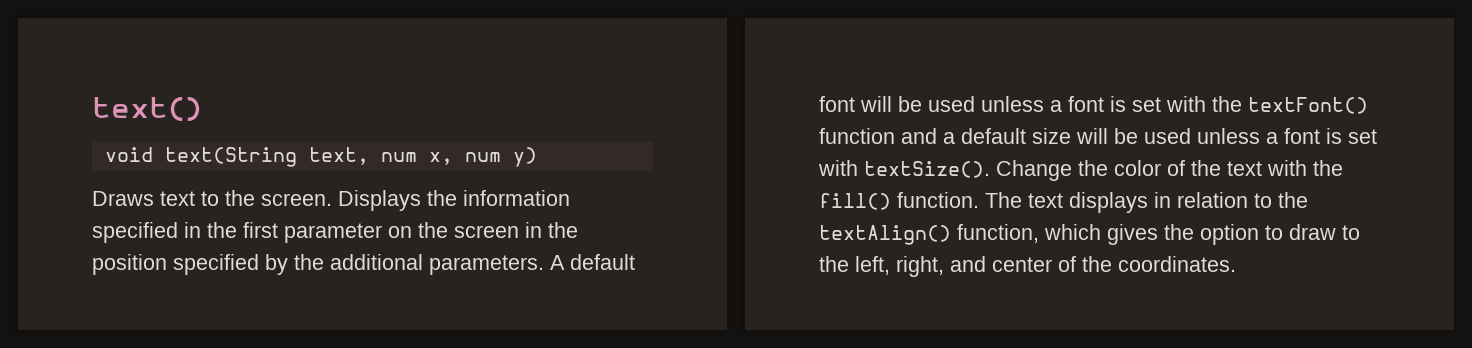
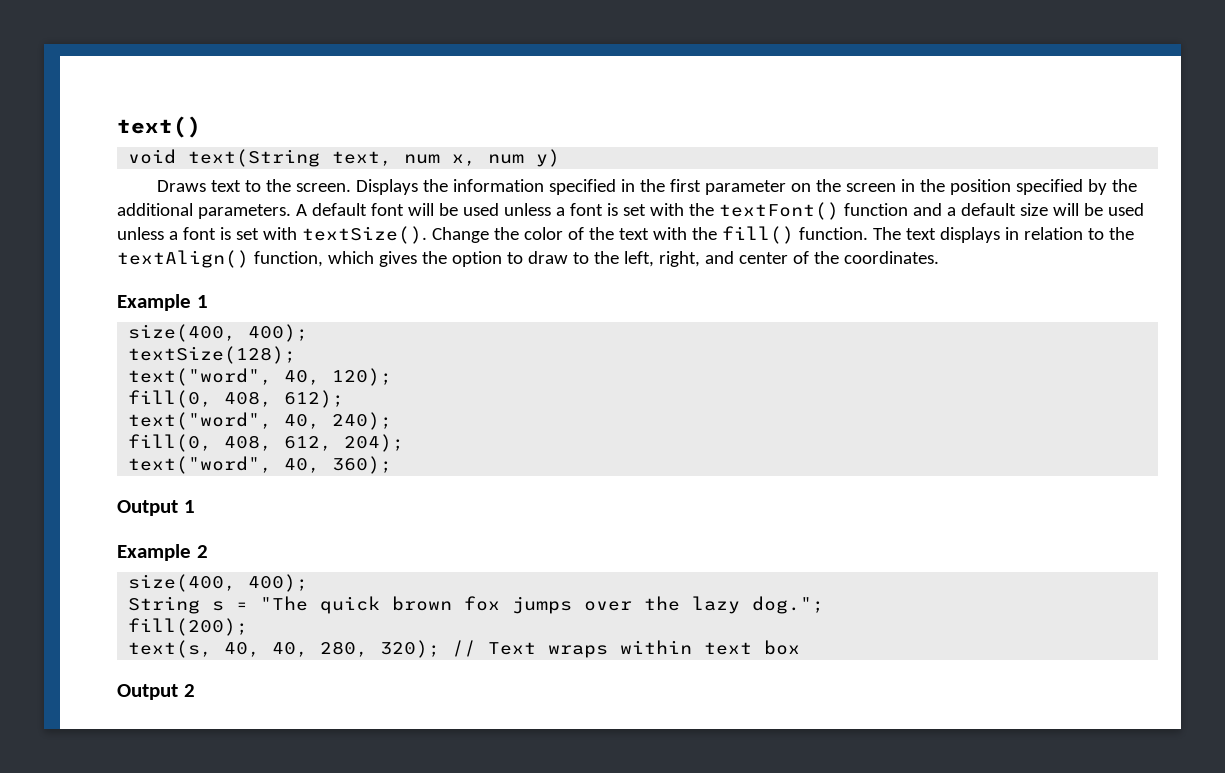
(1236, 264) none -> [117,294,208,311] [128,324,309,342] [128,346,297,364] [128,368,393,386] [128,390,345,408] [128,412,393,430] [128,434,405,452] [128,456,393,474] [117,500,195,516] [117,544,208,561] [128,574,309,592] [128,596,825,614] [128,618,249,636] [128,640,801,658] [117,684,195,700] // Example 1 // size(400, 400); // textSize(128); // text("word", 40, 120); // fill(0, 408, 612); // text("word", 40, 240); // fill(0, 408, 612, 204); // text("word", 40, 360); // Output 1 // Example 2 // size(400, 400); // String s = "The quick brown fox jumps over the lazy dog."; // fill(200); // text(s, 40, 40, 280, 320); // Text wraps within text box // Output 2

